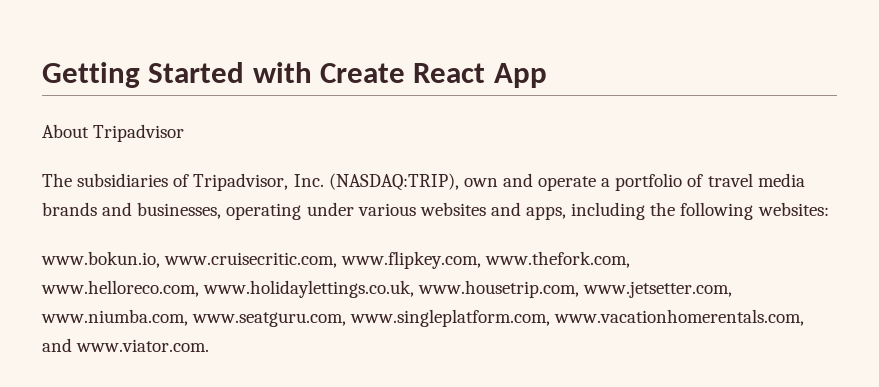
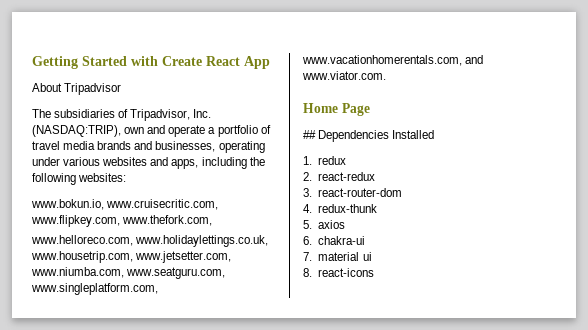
(210, 345) none -> [303,103,370,116] [303,130,435,142] [303,156,347,165] [303,172,376,181] [303,188,403,197] [303,204,378,213] [303,220,346,229] [303,236,366,245] [303,252,372,261] [303,268,375,277] // Home Page // ## Dependencies Installed // 1. redux // 2. react-redux // 3. react-router-dom // 4. redux-thunk // 5. axios // 6. chakra-ui // 7. material ui // 8. react-icons

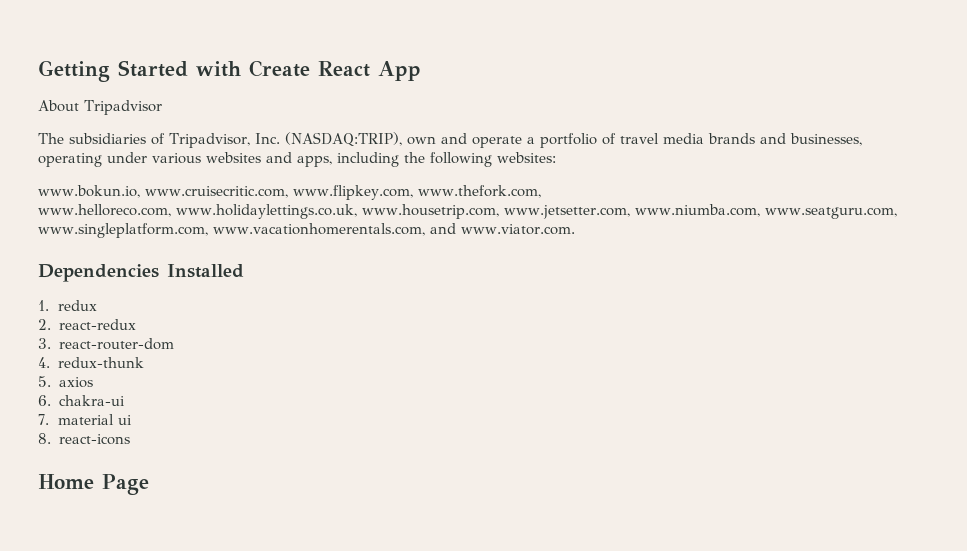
[303,103,370,116] [303,130,316,139] Home Page // ## -> (575, 229) none
(375, 272) none -> [38,474,149,495] // Home Page

